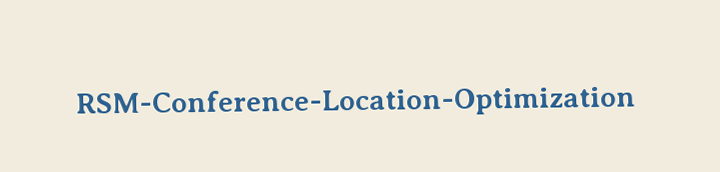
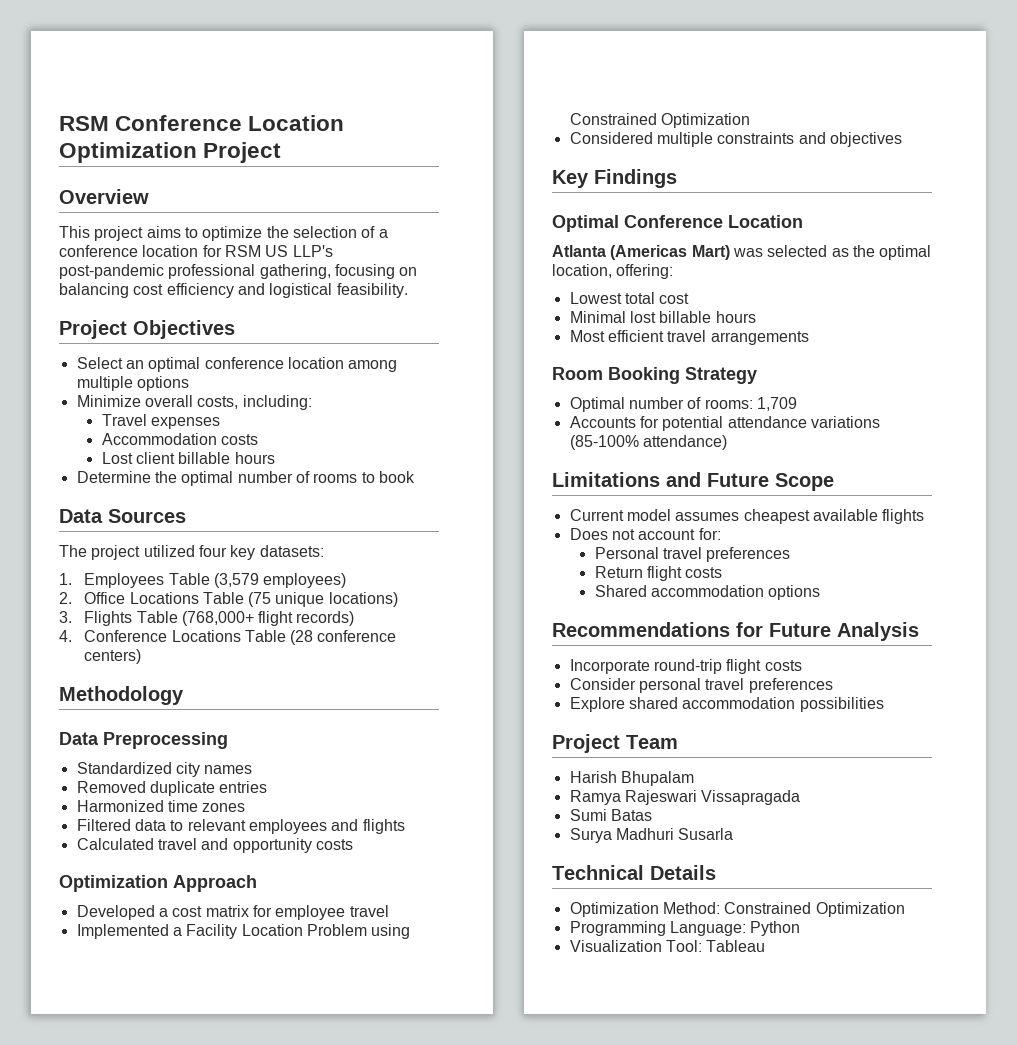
[76,85,636,120] RSM-Conference-Location-Optimization -> [59,115,345,131] [59,142,282,163] [59,189,149,204] [59,226,388,241] [59,245,333,257] [59,264,418,279] [59,283,408,298] [59,320,235,339] [76,357,398,372] [76,376,189,391] [76,395,312,410] [101,414,221,429] [101,433,259,445] [101,452,275,464] [76,471,415,486] [59,509,186,523] [59,545,324,560] [59,573,347,588] [59,592,398,607] [59,611,355,626] [59,630,397,645] [84,649,142,664] [59,686,184,705] [59,732,228,749] [76,762,253,777] [76,781,268,796] [76,800,246,812] [76,819,405,834] [76,838,353,853] [59,875,257,892] [76,905,389,920] [76,924,411,939] [569,113,750,128] [569,132,902,147] [552,169,677,188] [552,215,803,232] [552,245,932,260] [552,264,674,279] [569,292,690,304] [569,311,756,323] [569,330,809,345] [552,367,757,384] [569,397,797,412] [569,416,880,431] [569,435,727,450] [552,472,834,491] [569,509,925,524] [569,528,721,540] [594,547,791,562] [594,566,723,581] [594,585,821,600] [552,622,919,641] [569,659,802,674] [569,678,833,693] [569,697,884,712] [552,734,678,753] [569,771,694,786] [569,790,801,805] [569,809,652,821] [569,828,734,843] [552,865,716,880] [569,902,905,917] [569,921,801,936] [569,940,766,952] RSM Conference Location Optimization Project // Overview // This project aims to optimize the selection of a conference location for RSM US LLP's post-pandemic professional gathering, focusing on balancing cost efficiency and logistical feasibility. // Project Objectives // Select an optimal conference location among multiple options // Minimize overall costs, including: // Travel expenses // Accommodation costs // Lost client billable hours // Determine the optimal number of rooms to book // Data Sources // The project utilized four key datasets: // 1. Employees Table (3,579 employees) // 2. Office Locations Table (75 unique locations) // 3. Flights Table (768,000+ flight records) // 4. Conference Locations Table (28 conference centers) // Methodology // Data Preprocessing // Standardized city names // Removed duplicate entries // Harmonized time zones // Filtered data to relevant employees and flights // Calculated travel and opportunity costs // Optimization Approach // Developed a cost matrix for employee travel // Implemented a Facility Location Problem using Constrained Optimization // Considered multiple constraints and objectives // Key Findings // Optimal Conference Location // Atlanta (Americas Mart) was selected as the optimal location, offering: // Lowest total cost // Minimal lost billable hours // Most efficient travel arrangements // Room Booking Strategy // Optimal number of rooms: 1,709 // Accounts for potential attendance variations (85-100% attendance) // Limitations and Future Scope // Current model assumes cheapest available flights // Does not account for: // Personal travel preferences // Return flight costs // Shared accommodation options // Recommendations for Future Analysis // Incorporate round-trip flight costs // Consider personal travel preferences // Explore shared accommodation possibilities // Project Team // Harish Bhupalam // Ramya Rajeswari Vissapragada // Sumi Batas // Surya Madhuri Susarla // Technical Details // Optimization Method: Constrained Optimization // Programming Language: Python // Visualization Tool: Tableau

